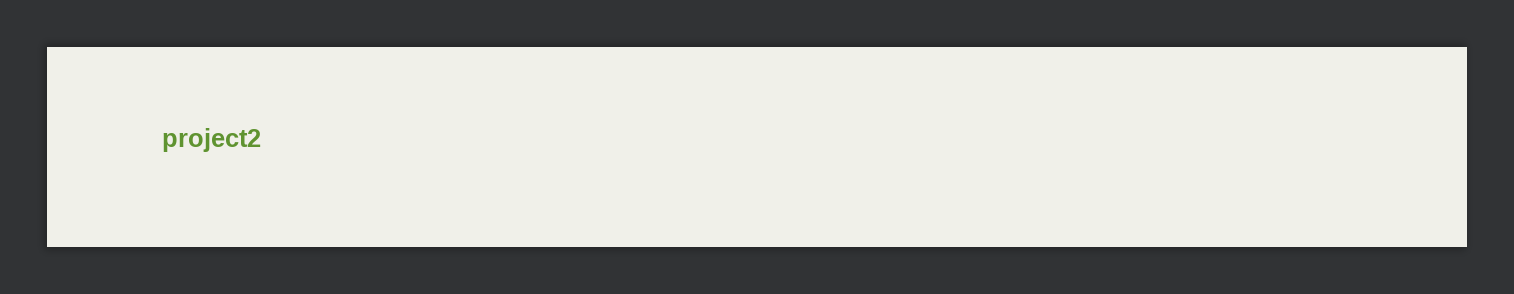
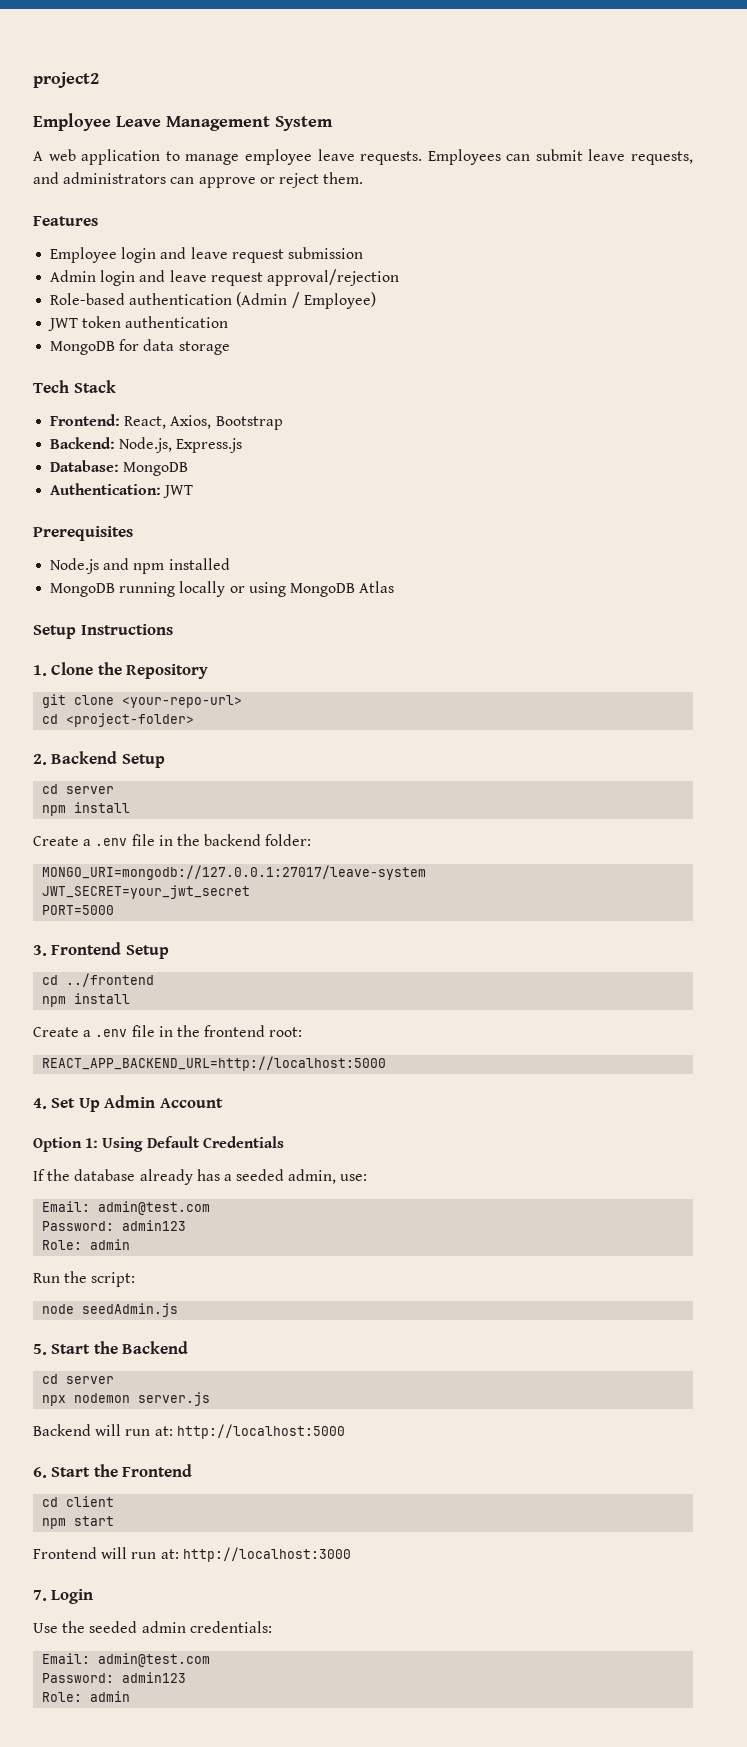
(261, 140) none -> [33,113,333,131] [33,149,693,165] [33,172,364,188] [33,216,98,226] [50,247,363,263] [50,269,399,286] [50,292,376,309] [48,316,229,331] [50,339,230,355] [33,380,116,393] [50,414,283,430] [50,437,243,453] [50,460,189,476] [50,483,194,498] [33,526,133,541] [50,558,230,574] [50,581,395,597] [33,624,173,639] [33,662,209,679] [42,694,243,708] [42,713,195,727] [33,751,165,768] [42,784,115,794] [42,802,131,816] [33,834,312,846] [42,865,427,880] [42,885,251,899] [42,905,115,915] [33,942,169,959] [42,973,155,987] [42,993,131,1007] [33,1025,303,1037] [42,1056,387,1071] [33,1095,223,1112] [33,1136,284,1152] [33,1169,368,1185] [42,1201,211,1215] [42,1220,187,1231] [42,1239,131,1250] [33,1271,136,1287] [42,1303,179,1317] [33,1341,189,1355] [42,1374,115,1384] [42,1392,211,1406] [33,1424,345,1439] [33,1464,193,1478] [42,1496,115,1507] [42,1516,115,1529] [33,1547,351,1562] [33,1589,94,1604] [33,1621,272,1633] [42,1653,211,1667] [42,1672,187,1683] [42,1691,131,1702] // Employee Leave Management System // A web application to manage employee leave requests. Employees can submit leave requests, and administrators can approve or reject them. // Features // Employee login and leave request submission // Admin login and leave request approval/rejection // Role-based authentication (Admin / Employee) // JWT token authentication // MongoDB for data storage // Tech Stack // Frontend: React, Axios, Bootstrap // Backend: Node.js, Express.js // Database: MongoDB // Authentication: JWT // Prerequisites // Node.js and npm installed // MongoDB running locally or using MongoDB Atlas // Setup Instructions // 1. Clone the Repository // git clone <your-repo-url> // cd <project-folder> // 2. Backend Setup // cd server // npm install // Create a .env file in the backend folder: // MONGO_URI=mongodb://127.0.0.1:27017/leave-system // JWT_SECRET=your_jwt_secret // PORT=5000 // 3. Frontend Setup // cd ../frontend // npm install // Create a .env file in the frontend root: // REACT_APP_BACKEND_URL=http://localhost:5000 // 4. Set Up Admin Account // Option 1: Using Default Credentials // If the database already has a seeded admin, use: // Email: admin@test.com // Password: admin123 // Role: admin // Run the script: // node seedAdmin.js // 5. Start the Backend // cd server // npx nodemon server.js // Backend will run at: http://localhost:5000 // 6. Start the Frontend // cd client // npm start // Frontend will run at: http://localhost:3000 // 7. Login // Use the seeded admin credentials: // Email: admin@test.com // Password: admin123 // Role: admin

